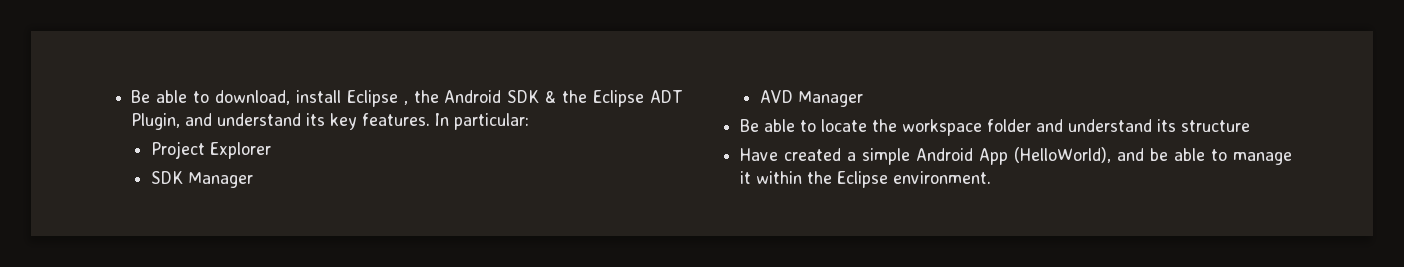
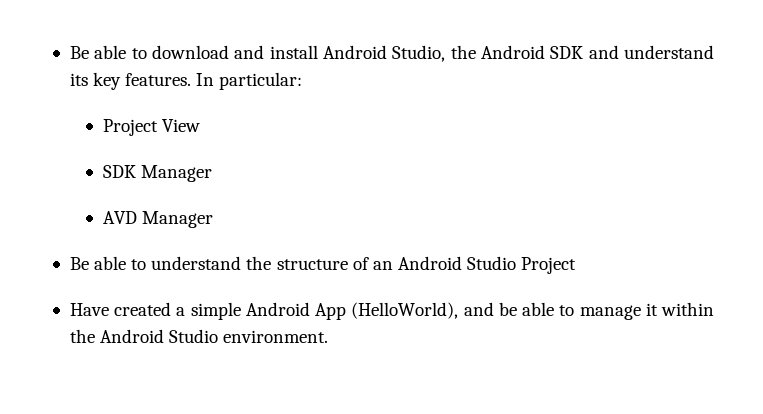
[131,90,683,107] [131,113,181,130] Be able to download, install Eclipse , the Android SDK & the Eclipse ADT Plugin, -> [69,45,584,62] Be able to download and install Android Studio, the Android SDK
[209,142,271,159] Explorer -> [162,119,201,132] View
[821,119,1251,136] locate the workspace folder and understand its structure -> [151,256,577,274] understand the structure of an Android Studio Project
[837,171,889,188] Eclipse -> [100,329,219,343] Android Studio

